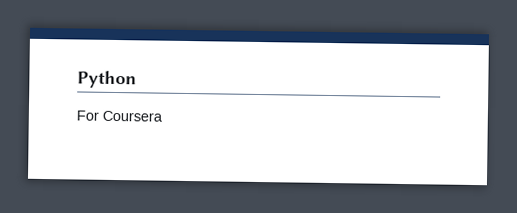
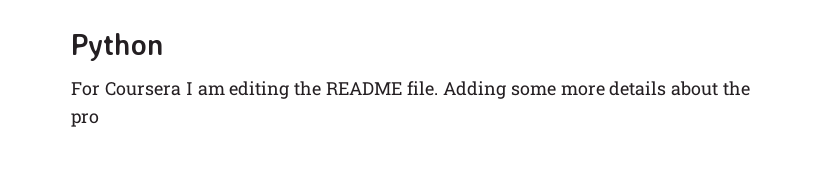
(163, 116) none -> [185,81,751,99] [71,113,99,127] I am editing the README file. Adding some more details about the pro

